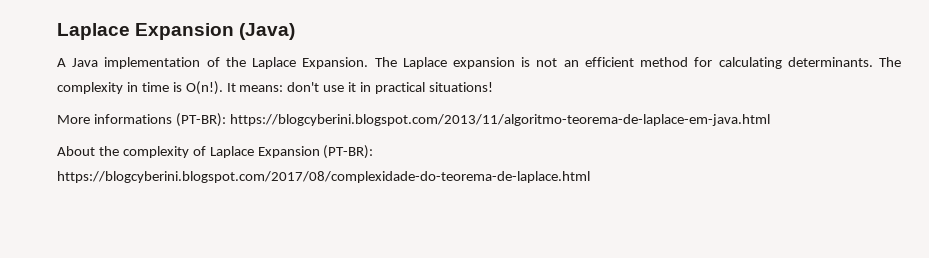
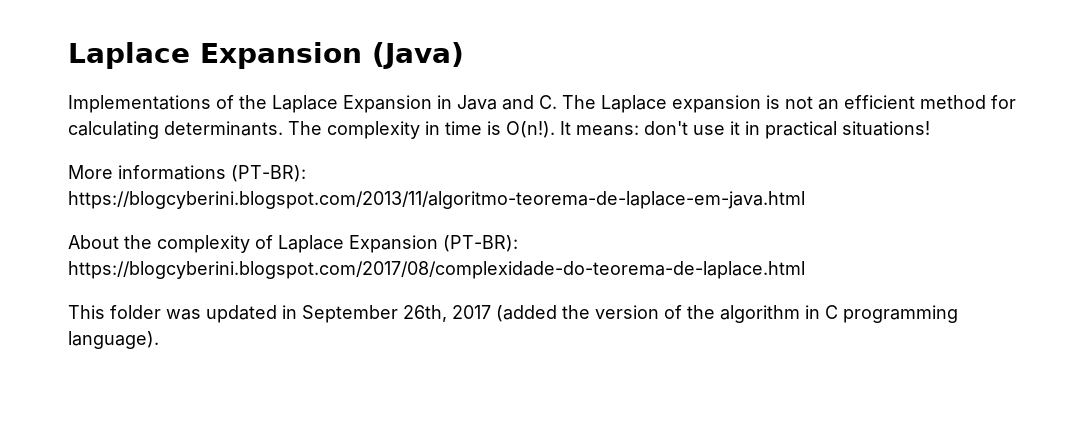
[57,57,369,69] A Java implementation of the Laplace Expansion. -> [68,95,557,113] Implementations of the Laplace Expansion in Java and C.
(590, 177) none -> [68,305,958,323] [68,331,159,349] // This folder was updated in September 26th, 2017 (added the version of the algorithm in C programming language).

